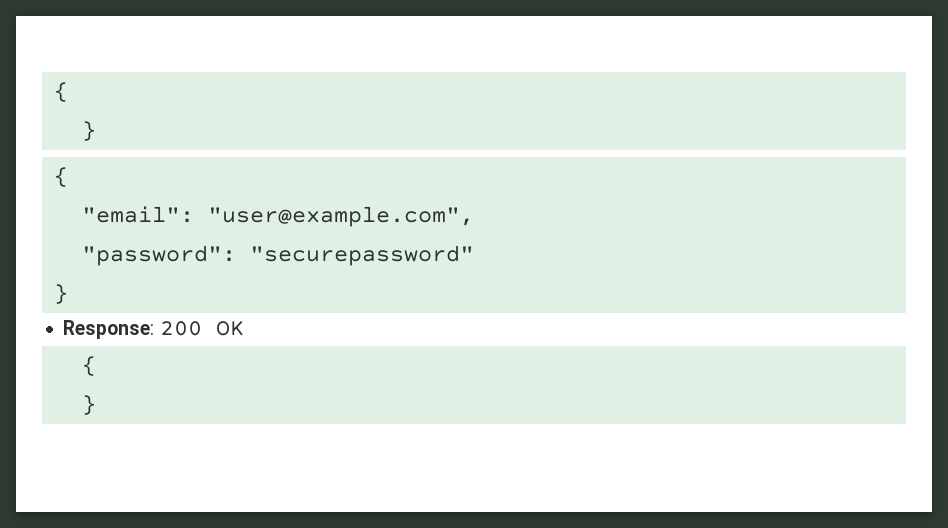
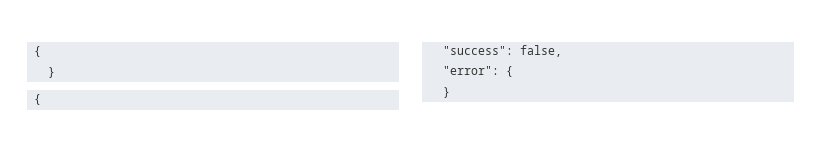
[81,206,474,227] [81,245,474,266] [53,284,68,304] [63,320,244,339] "email": "user@example.com", // "password": "securepassword" // } // Response: 200 OK // -> [443,45,563,57] [443,66,500,75] "success": false, // "error":

